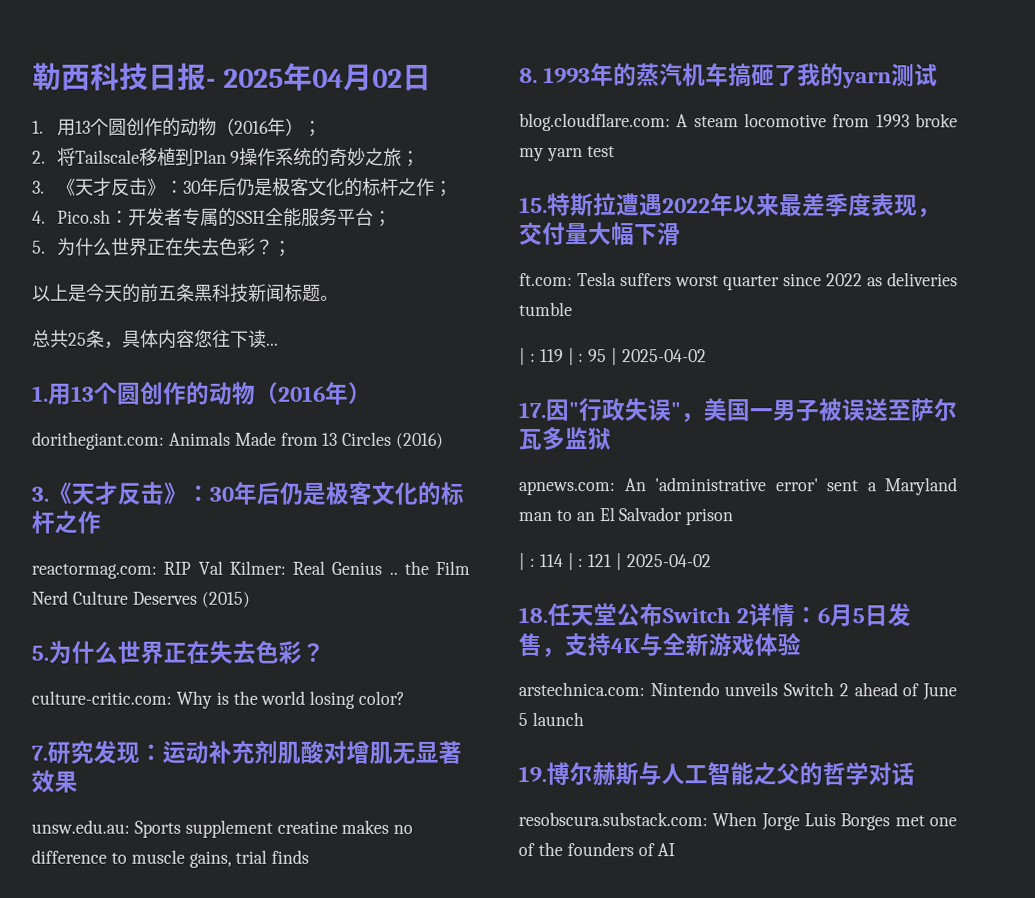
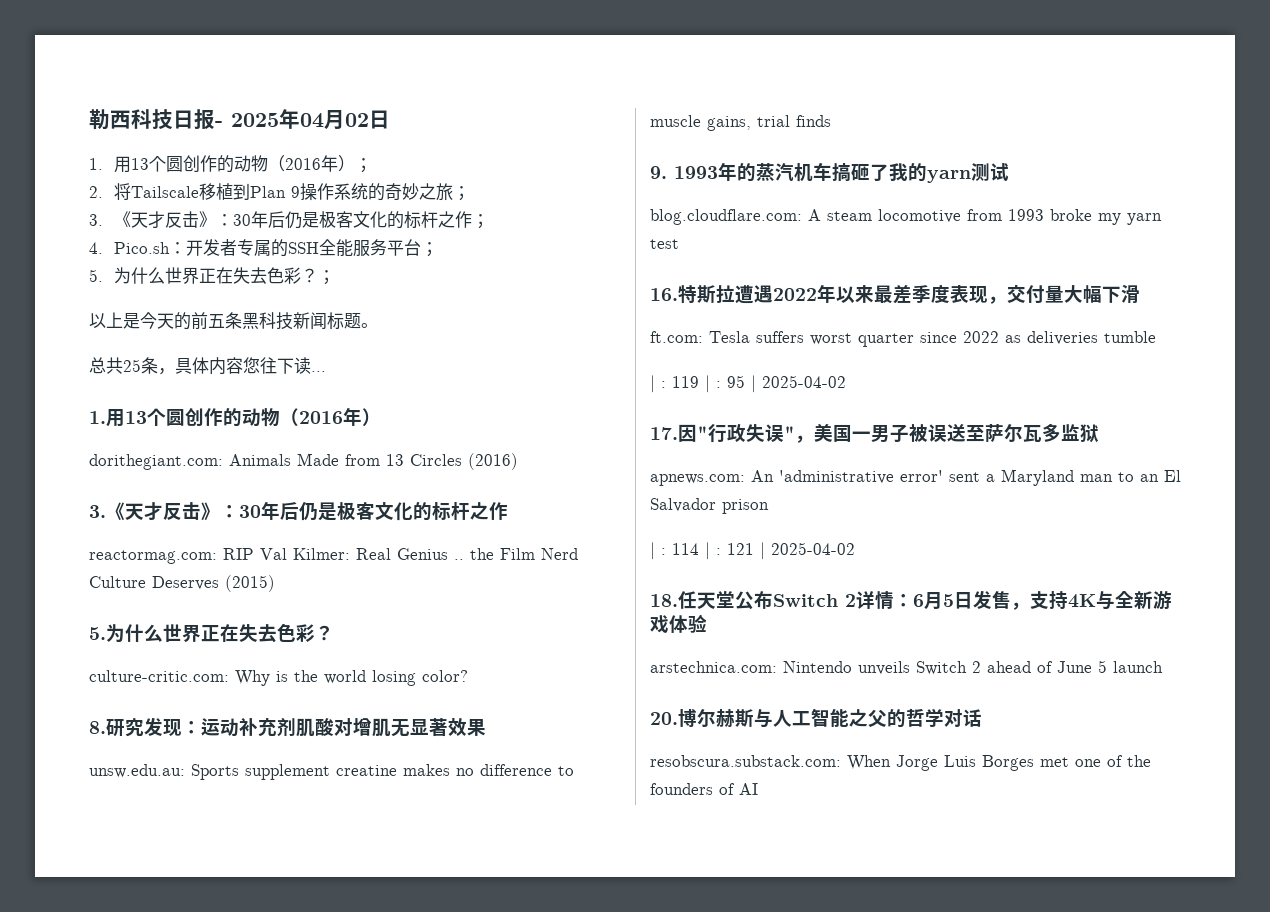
[31,745,48,761] 7. -> [89,721,106,734] 8.
[519,68,538,84] 8. -> [650,166,667,179] 9.
[519,197,548,214] 15. -> [650,288,678,301] 16.
[518,766,547,783] 19. -> [650,712,678,725] 20.

